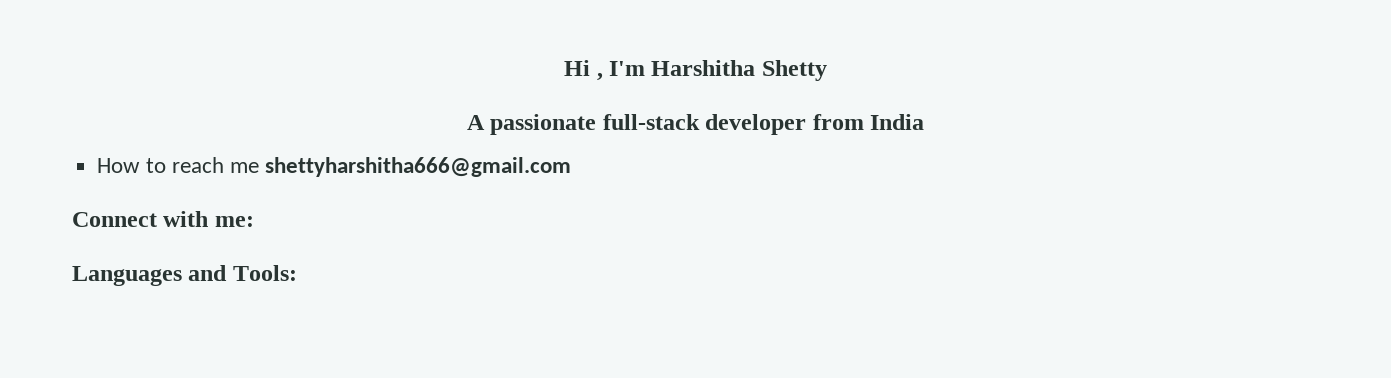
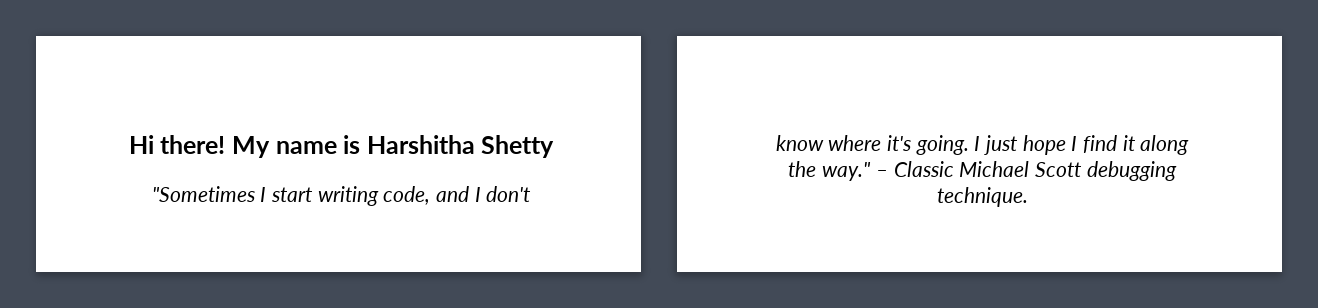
[596,60,827,81] [466,114,925,135] [97,157,572,177] [72,211,254,227] [72,265,297,286] , I'm Harshitha Shetty // A passionate full-stack developer from India // How to reach me shettyharshitha666@gmail.com // Connect with me: // Languages and Tools: -> [160,135,555,158] [151,186,532,206] [775,135,1190,155] [788,161,1177,181] [936,187,1028,207] there! My name is Harshitha Shetty // "Sometimes I start writing code, and I don't know where it's going. I just hope I find it along the way." – Classic Michael Scott debugging technique.

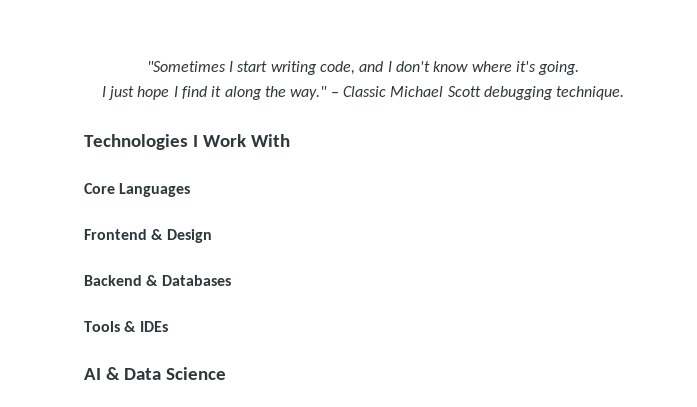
[128,135,555,158] Hi there! My name is Harshitha Shetty // -> (146, 66) none
(969, 145) none -> (580, 68) //
(1028, 197) none -> [84,134,290,150] [84,183,191,197] [84,229,212,243] [84,275,231,286] [84,321,168,332] [84,367,226,380] // Technologies I Work With // Core Languages // Frontend & Design // Backend & Databases // Tools & IDEs // AI & Data Science

